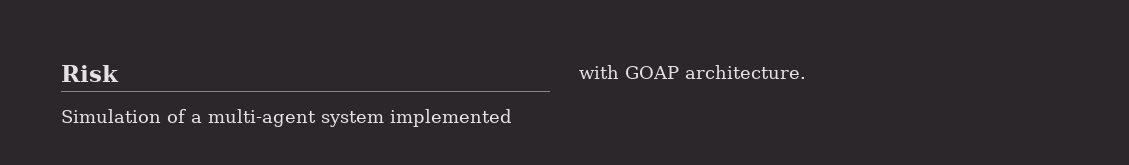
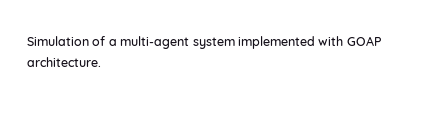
[61,65,119,82] Risk // -> (27, 41) none

